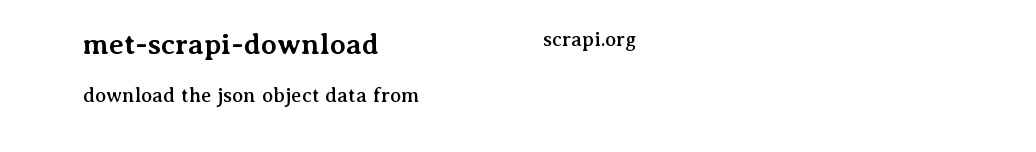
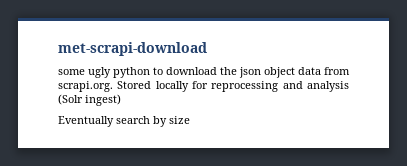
(379, 46) none -> [58,67,163,78] some ugly python to
[543,32,636,51] scrapi.org -> [58,81,350,92] [58,94,121,106] [58,116,190,127] scrapi.org. Stored locally for reprocessing and analysis (Solr ingest) // Eventually search by size

